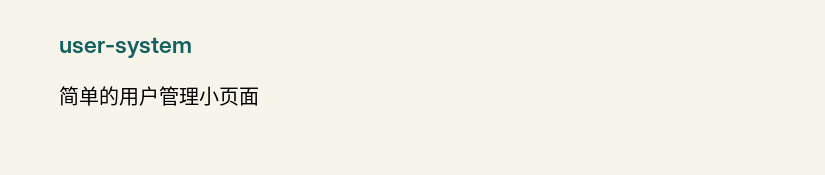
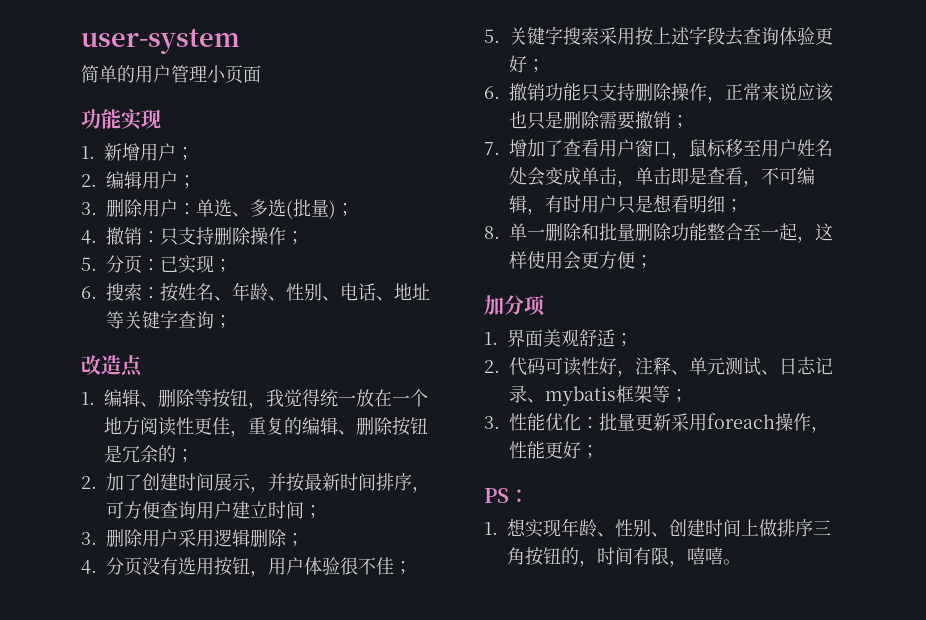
(259, 96) none -> [81,109,161,130] [81,143,194,161] [81,171,196,189] [81,199,354,219] [81,227,304,246] [81,255,232,274] [81,282,430,302] [106,310,232,329] [81,355,143,377] [81,389,428,409] [104,417,428,437] [104,445,194,463] [81,473,430,493] [106,501,322,519] [81,529,304,547] [81,557,412,577] [484,26,833,46] [509,55,545,73] [484,83,834,103] [509,111,689,130] [484,139,833,159] [509,167,815,187] [509,194,743,215] [484,223,833,243] [509,251,653,270] [484,295,545,316] [484,329,633,347] [484,357,833,377] [509,385,688,406] [484,413,829,433] [509,441,599,459] [484,488,529,503] [484,518,831,538] [507,547,741,567] // 功能实现 // 1.新增用户； // 2.编辑用户； // 3.删除用户：单选、多选(批量)； // 4.撤销：只支持删除操作； // 5.分页：已实现； // 6.搜索：按姓名、年龄、性别、电话、地址等关键字查询； // 改造点 // 1.编辑、删除等按钮，我觉得统一放在一个地方阅读性更佳，重复的编辑、删除按钮是冗余的； // 2.加了创建时间展示，并按最新时间排序，可方便查询用户建立时间； // 3.删除用户采用逻辑删除； // 4.分页没有选用按钮，用户体验很不佳； // 5.关键字搜索采用按上述字段去查询体验更好； // 6.撤销功能只支持删除操作，正常来说应该也只是删除需要撤销； // 7.增加了查看用户窗口，鼠标移至用户姓名处会变成单击，单击即是查看，不可编辑，有时用户只是想看明细； // 8.单一删除和批量删除功能整合至一起，这样使用会更方便； // 加分项 // 1.界面美观舒适； // 2.代码可读性好，注释、单元测试、日志记录、mybatis框架等； // 3.性能优化：批量更新采用foreach操作，性能更好； // PS： // 1.想实现年龄、性别、创建时间上做排序三角按钮的，时间有限，嘻嘻。

